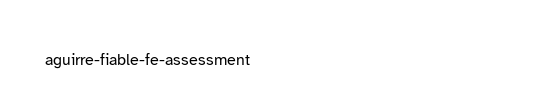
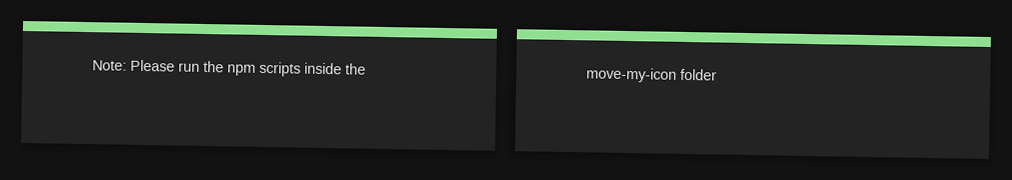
[45,53,250,69] aguirre-fiable-fe-assessment -> [92,59,717,83] Note: Please run the npm scripts inside the move-my-icon folder

